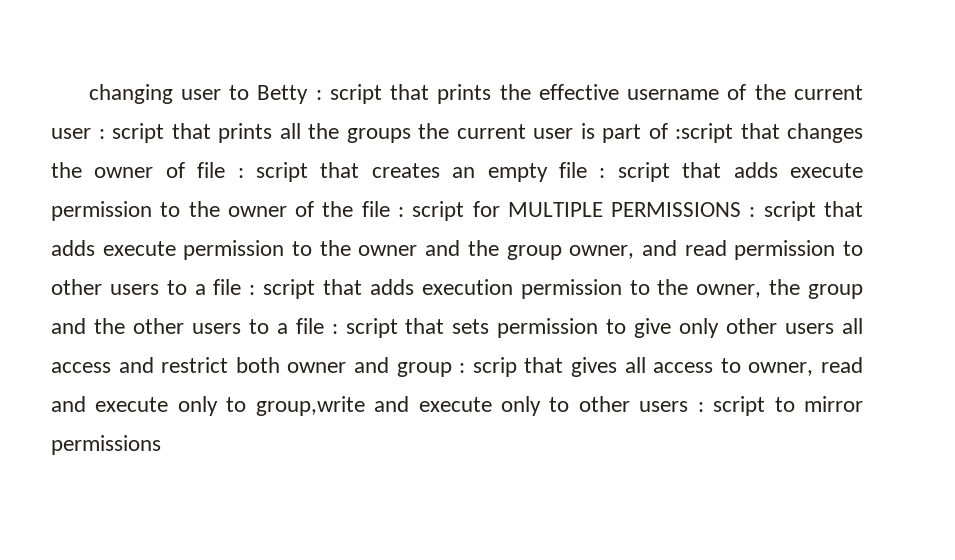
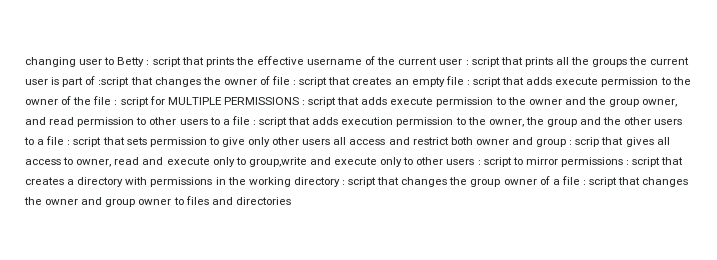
(161, 445) none -> [626,157,684,167] [25,176,689,187] [24,196,291,207] : script that creates a directory with permissions in the working directory : script that changes the group owner of a file : script that changes the owner and group owner to files and directories

